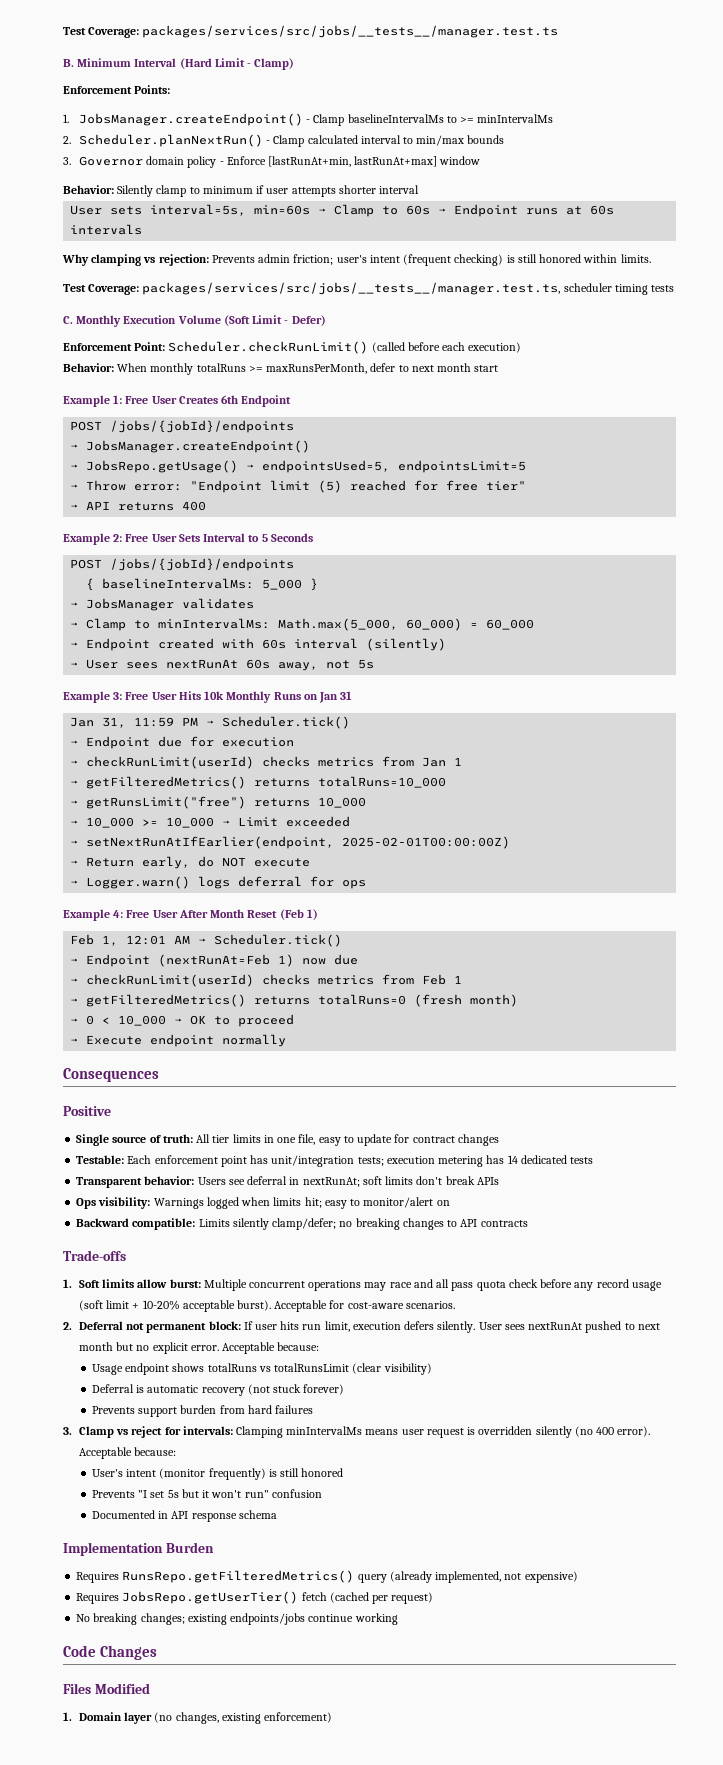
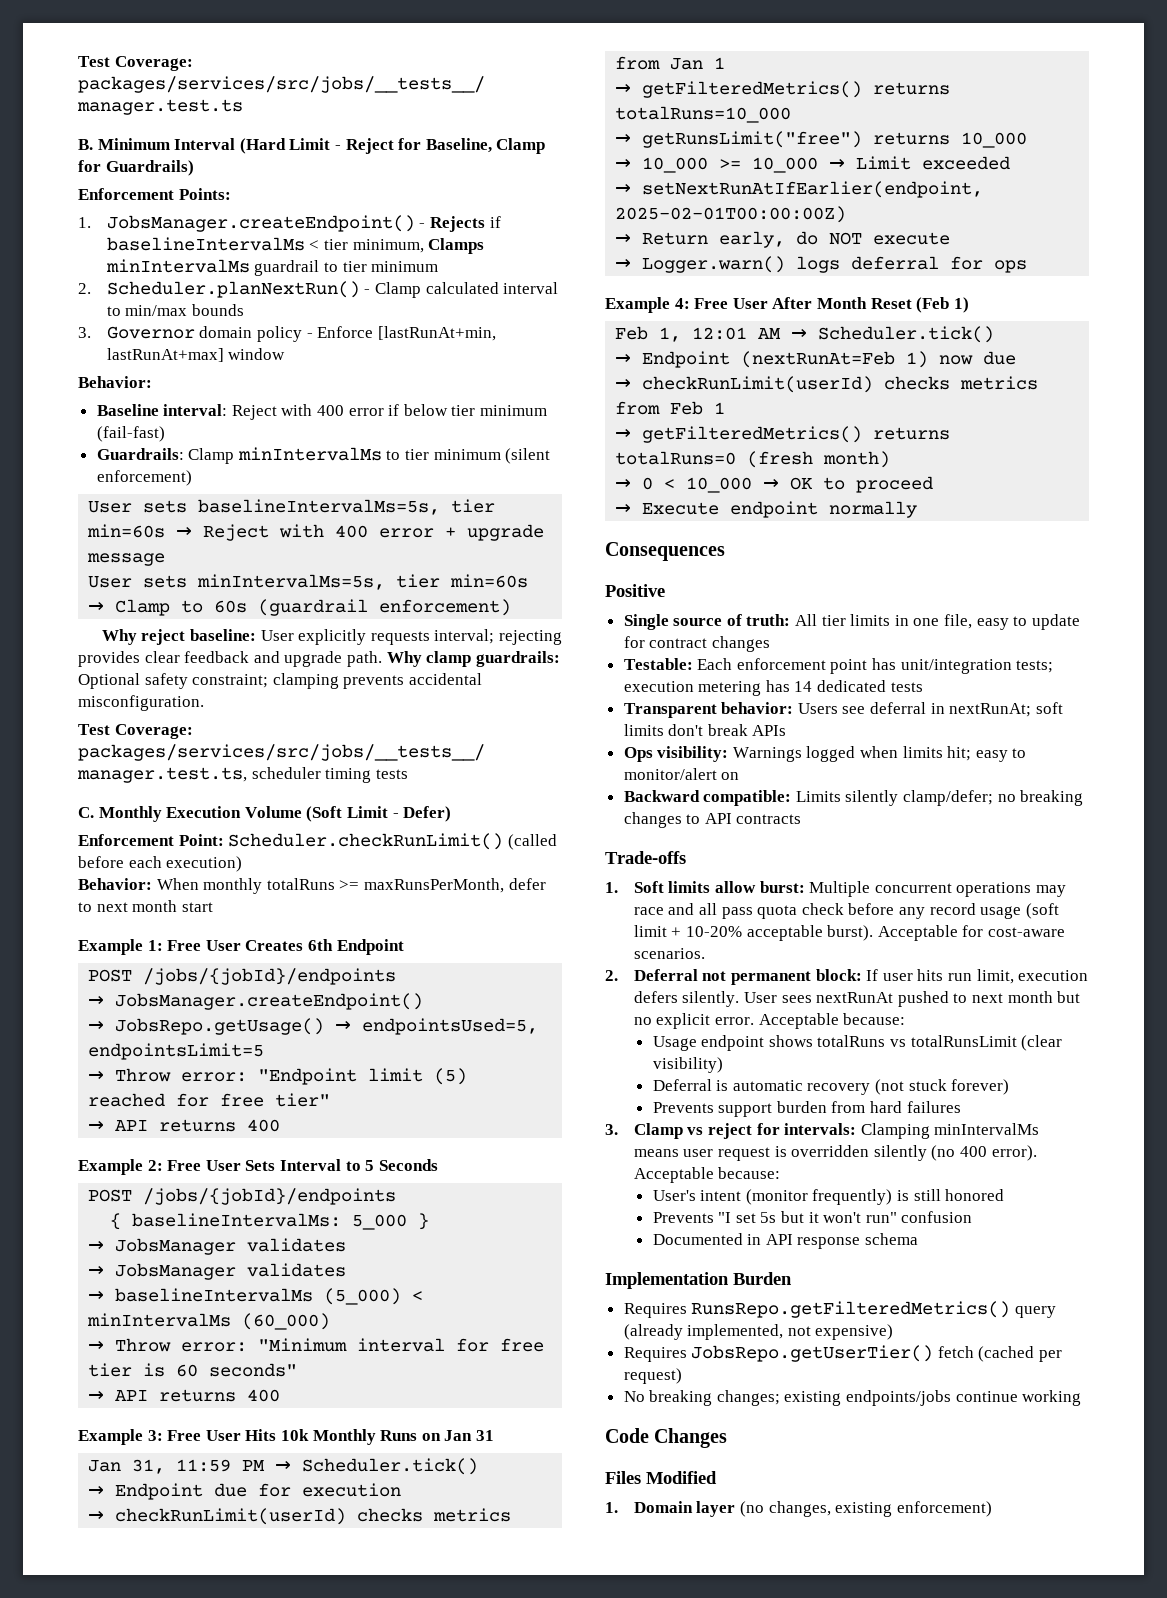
[254,58,295,70] Clamp) -> [345,138,546,154] [78,160,194,176] Reject for Baseline, Clamp for Guardrails)
[313,114,554,126] Clamp baselineIntervalMs to >= minIntervalMs -> [430,216,501,232] [106,237,485,254] [105,259,439,276] Rejects if baselineIntervalMs < tier minimum, Clamps minIntervalMs guardrail to tier minimum
[117,185,420,197] [70,204,247,216] Silently clamp to minimum if user attempts shorter interval // User sets interval=5s, -> [96,404,548,420] [96,426,165,442] [96,447,551,464] [96,470,192,486] [88,499,496,515] [87,524,545,541] [87,553,166,566] [88,574,441,590] // Baseline interval: Reject with 400 error if below tier minimum (fail-fast) // Guardrails: Clamp minIntervalMs to tier minimum (silent enforcement) // User sets baselineIntervalMs=5s, tier min=60s → Reject with 400 error + upgrade message // User sets minIntervalMs=5s, tier
[438,204,615,217] [70,224,143,235] [62,254,651,266] → Endpoint runs at 60s intervals // Why clamping vs rejection: Prevents admin friction; user's intent (frequent checking) is still honored within limits. -> [258,599,512,616] [101,629,562,645] [78,651,560,667] [78,673,482,689] [78,695,204,711] (guardrail enforcement) // Why reject baseline: User explicitly requests interval; rejecting provides clear feedback and upgrade path. Why clamp guardrails: Optional safety constraint; clamping prevents accidental misconfiguration.
[86,618,535,631] [70,638,447,651] [70,659,375,671] Clamp to minIntervalMs: Math.max(5_000, 60_000) = 60_000 // → Endpoint created with 60s interval (silently) // → User sees nextRunAt 60s away, not 5s -> [115,1263,347,1280] [88,1288,424,1305] [87,1313,331,1330] [88,1338,545,1352] [88,1363,298,1377] [88,1389,281,1402] JobsManager validates // → baselineIntervalMs (5_000) < minIntervalMs (60_000) // → Throw error: "Minimum interval for free tier is 60 seconds" // → API returns 400

